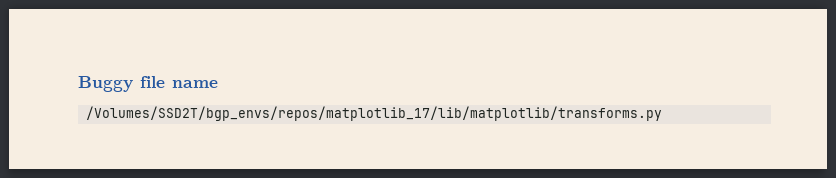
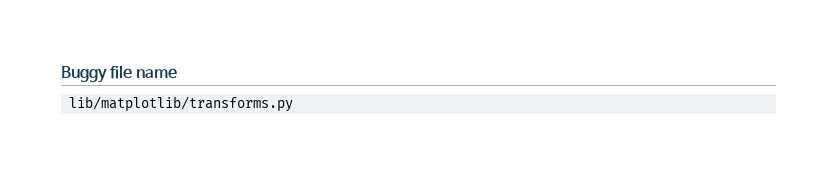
[85,106,662,121] /Volumes/SSD2T/bgp_envs/repos/matplotlib_17/lib/matplotlib/transforms.py -> [69,96,294,112] lib/matplotlib/transforms.py

